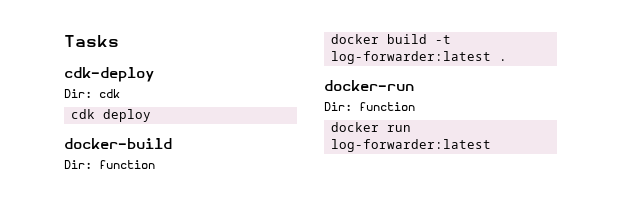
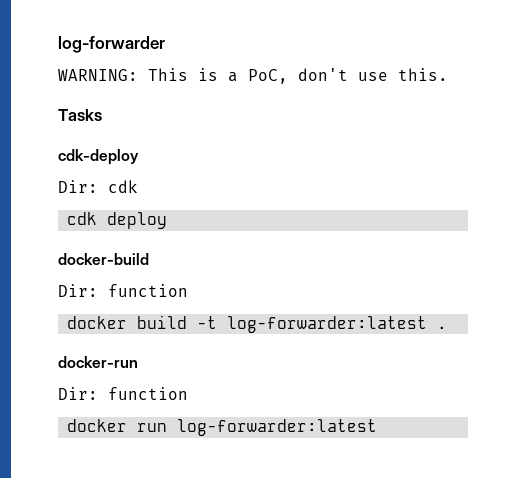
(64, 41) none -> [58,36,165,53] [58,68,448,84] log-forwarder // WARNING: This is a PoC, don't use this. //

